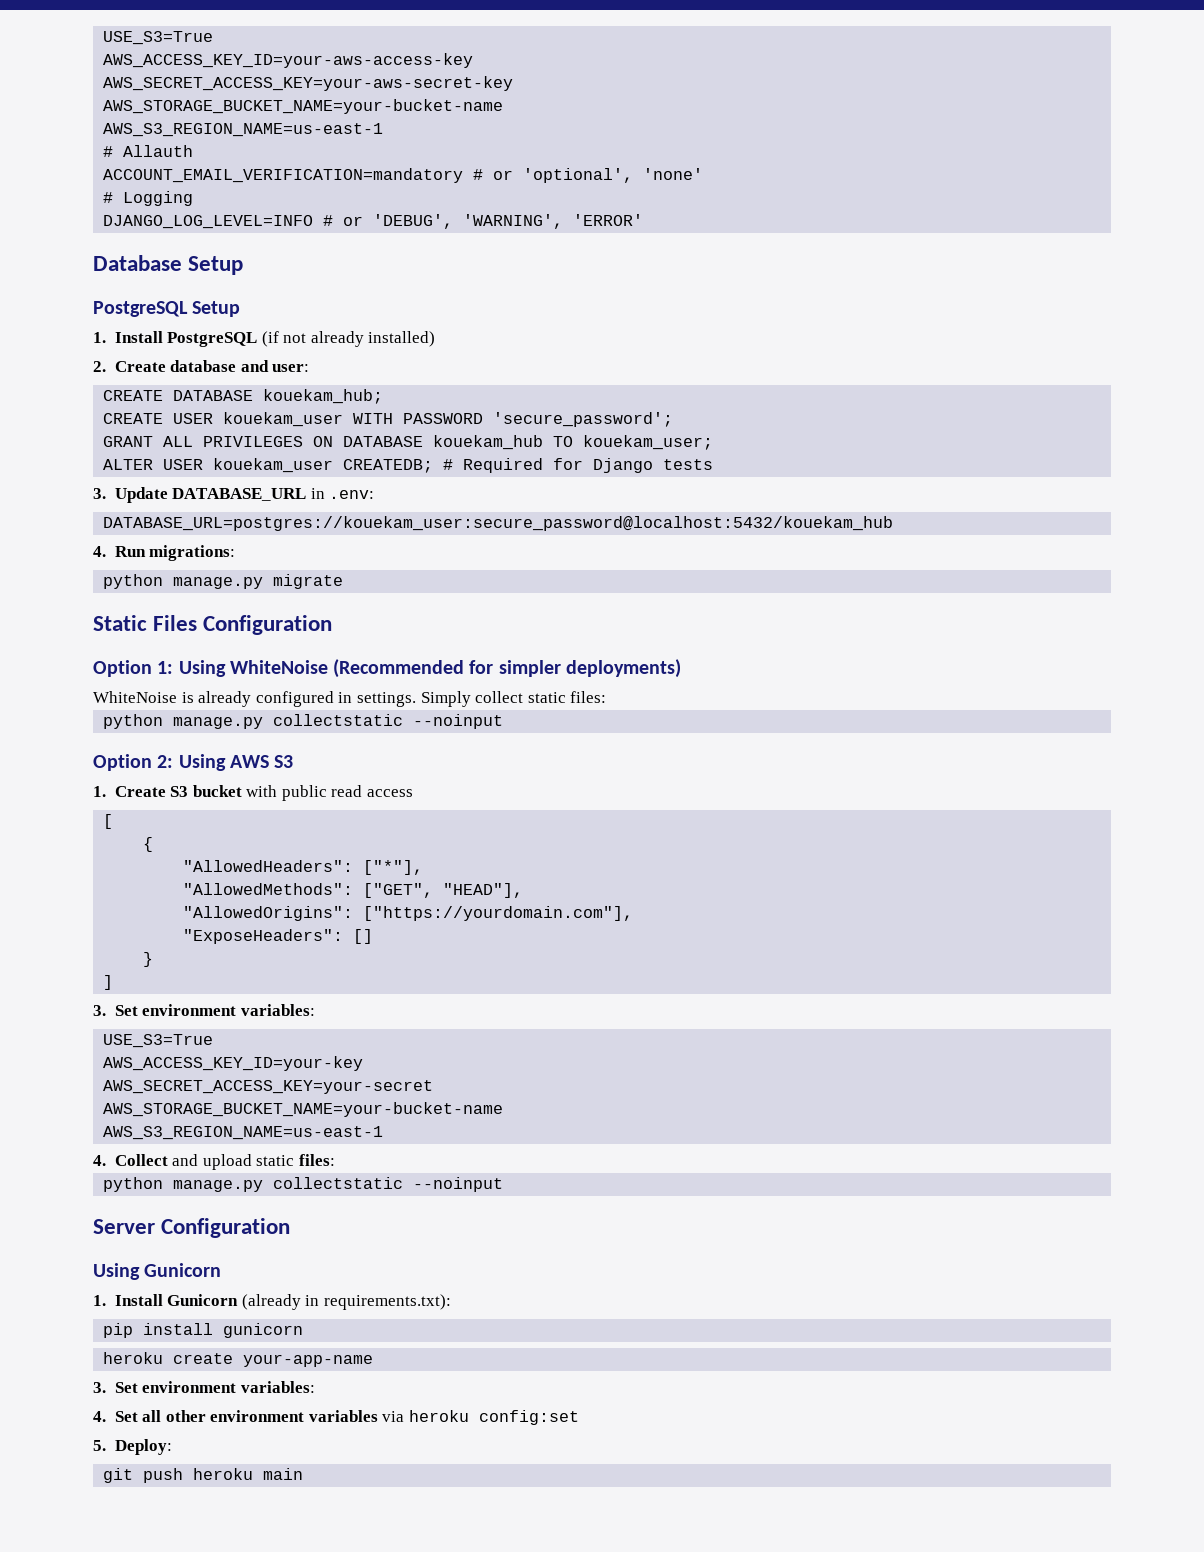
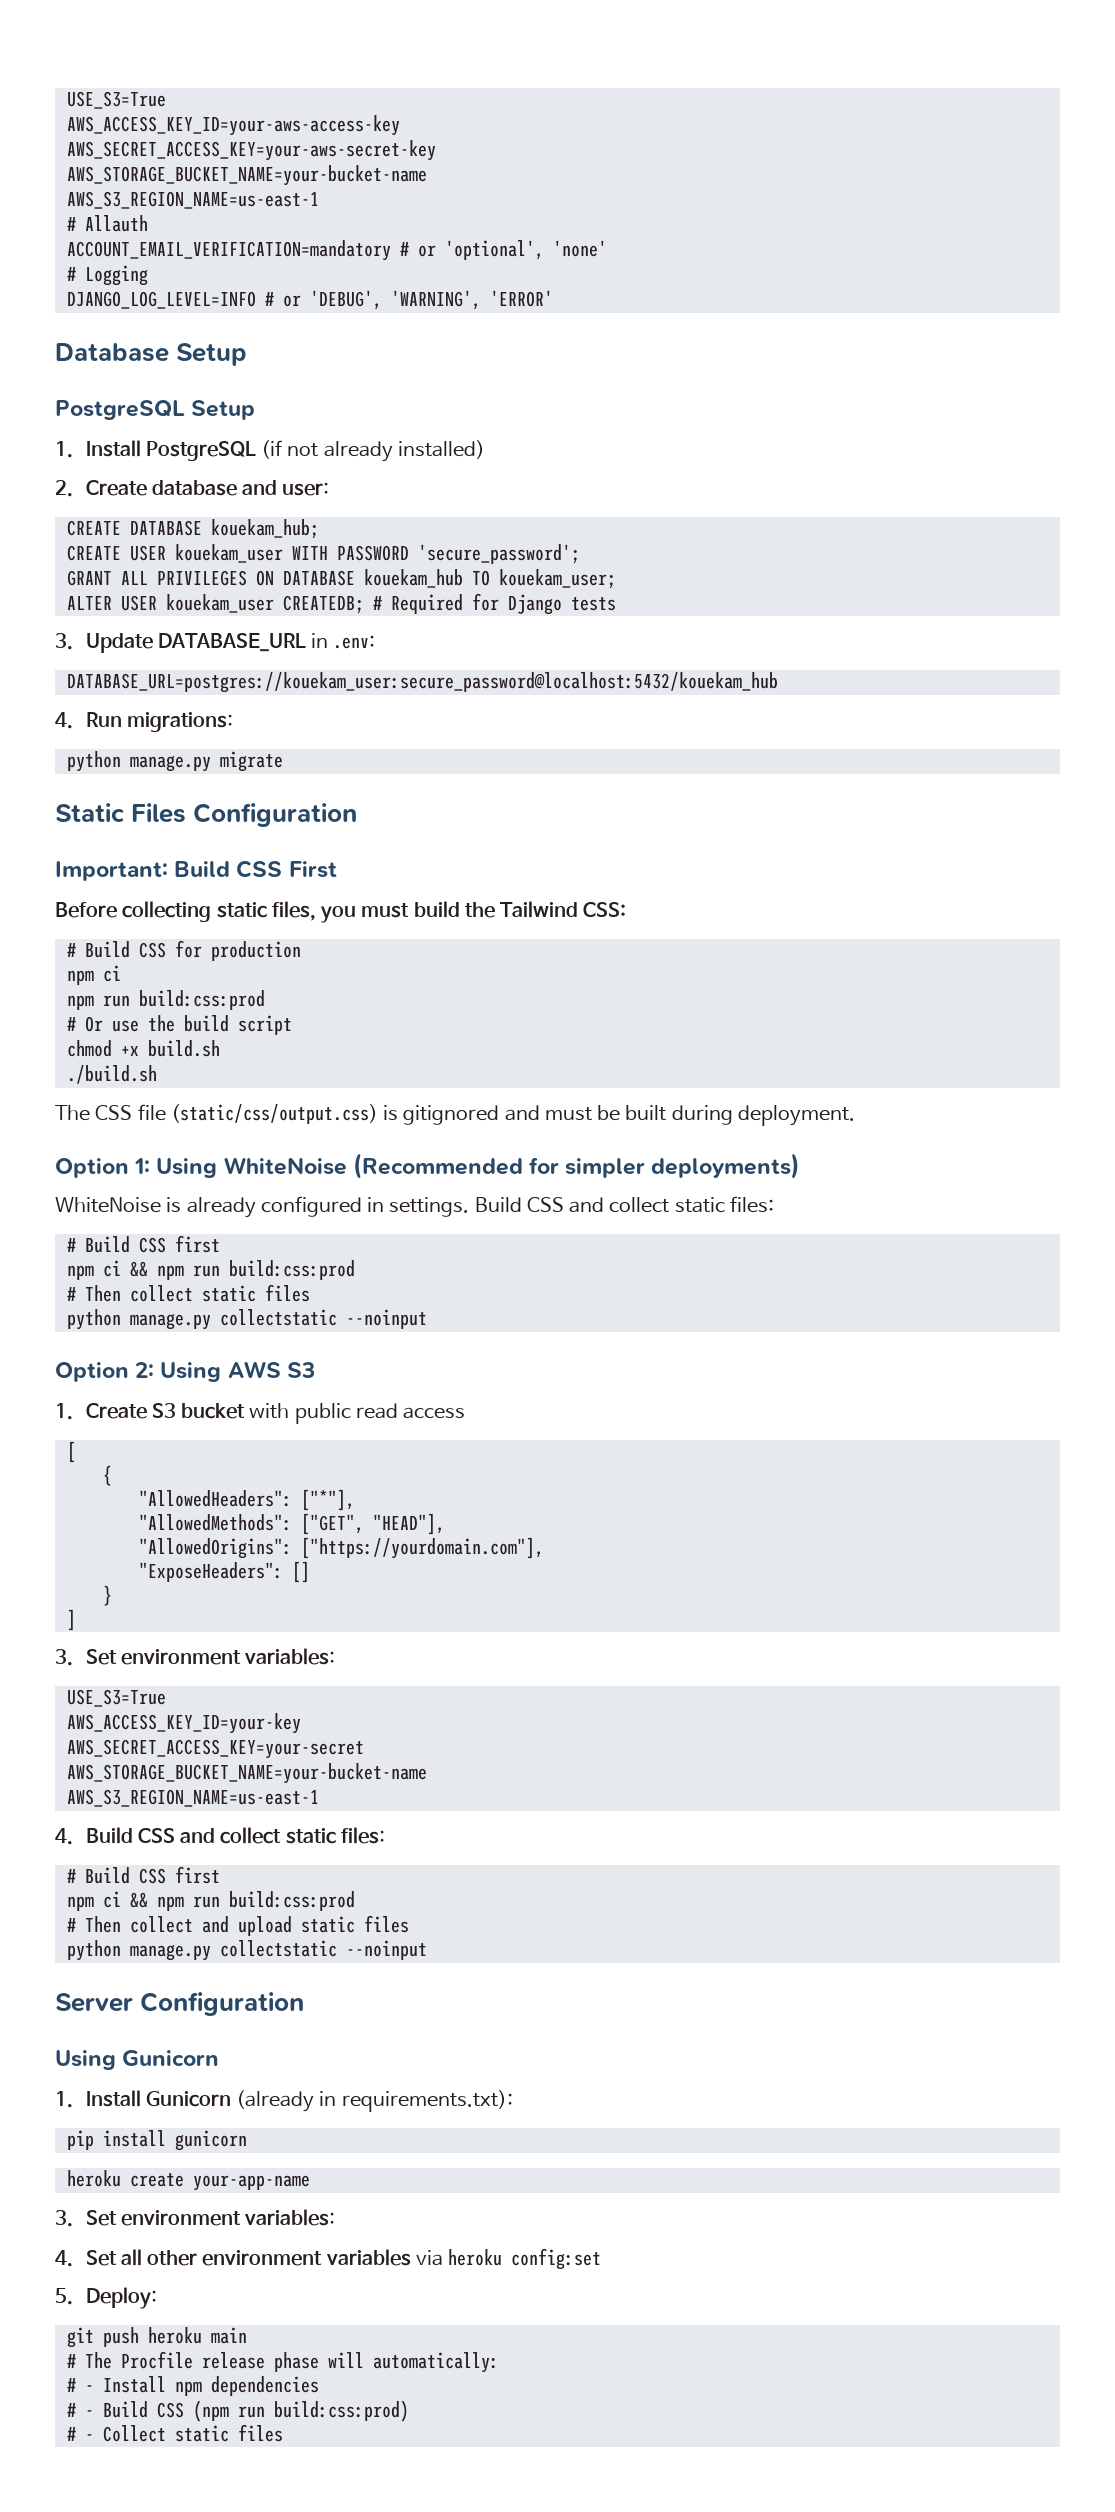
(333, 625) none -> [55,860,337,881] [55,901,627,923] [66,940,301,961] [66,965,121,985] [66,990,265,1010] [66,1015,292,1035] [66,1040,220,1057] [66,1065,157,1084] [55,1104,855,1126] // Important: Build CSS First // Before collecting static files, you must build the Tailwind CSS: // # Build CSS for production // npm ci // npm run build:css:prod // # Or use the build script // chmod +x build.sh // ./build.sh // The CSS file (static/css/output.css) is gitignored and must be built during deployment.
[420,691,607,707] Simply collect static files: -> [474,1196,774,1213] [66,1235,220,1253] [66,1260,355,1280] [66,1284,310,1302] Build CSS and collect static files: // # Build CSS first // npm ci && npm run build:css:prod // # Then collect static files
[114,1154,168,1166] Collect -> [85,1827,385,1844] [66,1866,220,1884] [66,1891,355,1911] [66,1916,193,1933] Build CSS and collect static files: // # Build CSS first // npm ci && npm run build:css:prod // # Then collect
[298,1154,335,1166] files: -> [363,1915,409,1933] files
(304, 1474) none -> [66,2351,499,2373] [66,2376,319,2396] [66,2400,409,2422] [66,2424,283,2442] // # The Procfile release phase will automatically: // # - Install npm dependencies // # - Build CSS (npm run build:css:prod) // # - Collect static files

